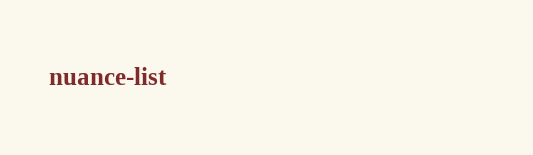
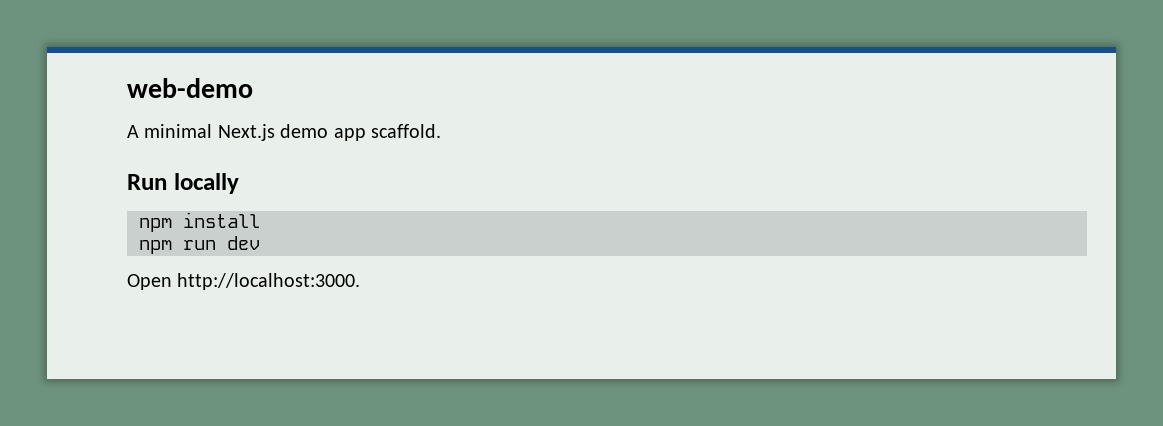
[49,67,167,85] nuance-list -> [127,78,253,98] [127,124,441,141] [127,173,239,194] [139,212,260,232] [139,236,260,254] [127,273,361,290] web-demo // A minimal Next.js demo app scaffold. // Run locally // npm install // npm run dev // Open http://localhost:3000.

